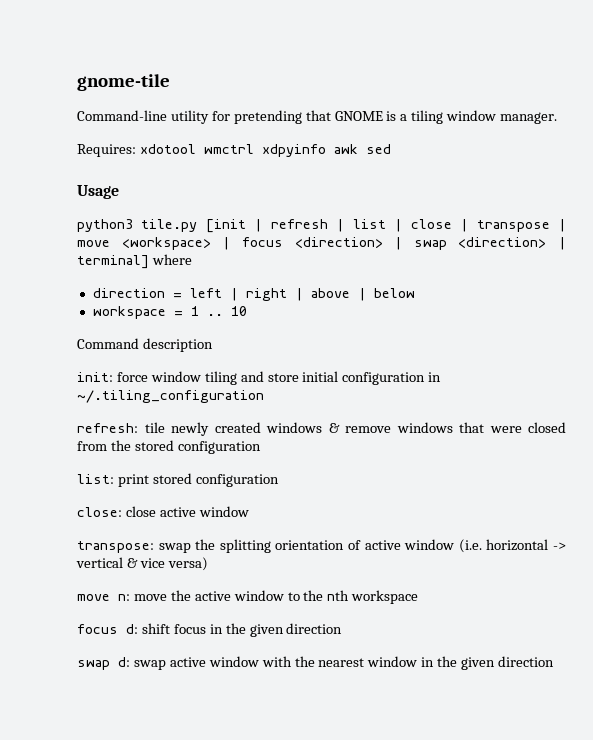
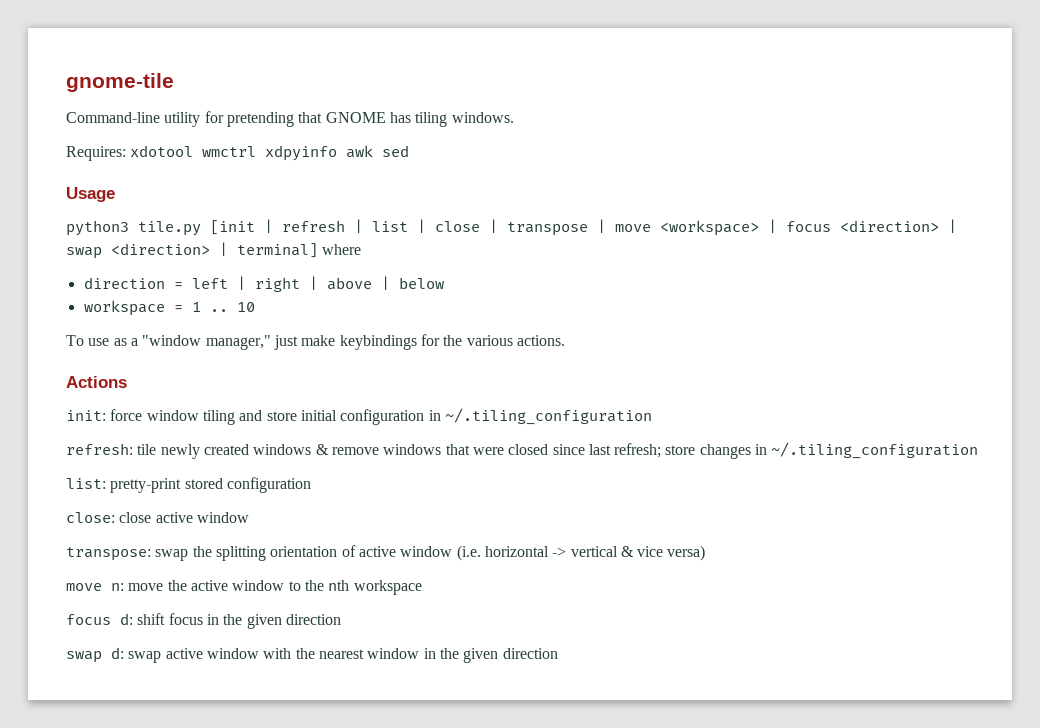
[386,110,558,124] is a tiling window manager. -> [389,112,514,127] has tiling windows.
[77,338,213,352] Command description -> [66,334,565,350] [66,376,127,388] To use as a "window manager," just make keybindings for the various actions. // Actions
[77,440,261,454] from the stored configuration -> [552,442,979,459] since last refresh; store changes in ~/.tiling_configuration
[117,474,149,487] print -> [110,478,182,493] pretty-print

